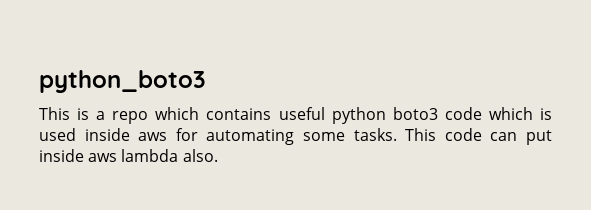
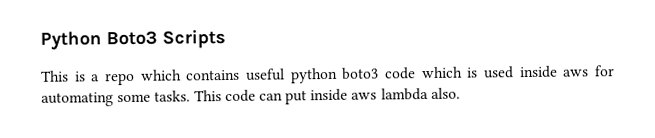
[39,70,206,93] python_boto3 -> [40,29,226,50] Python Boto3 Scripts

